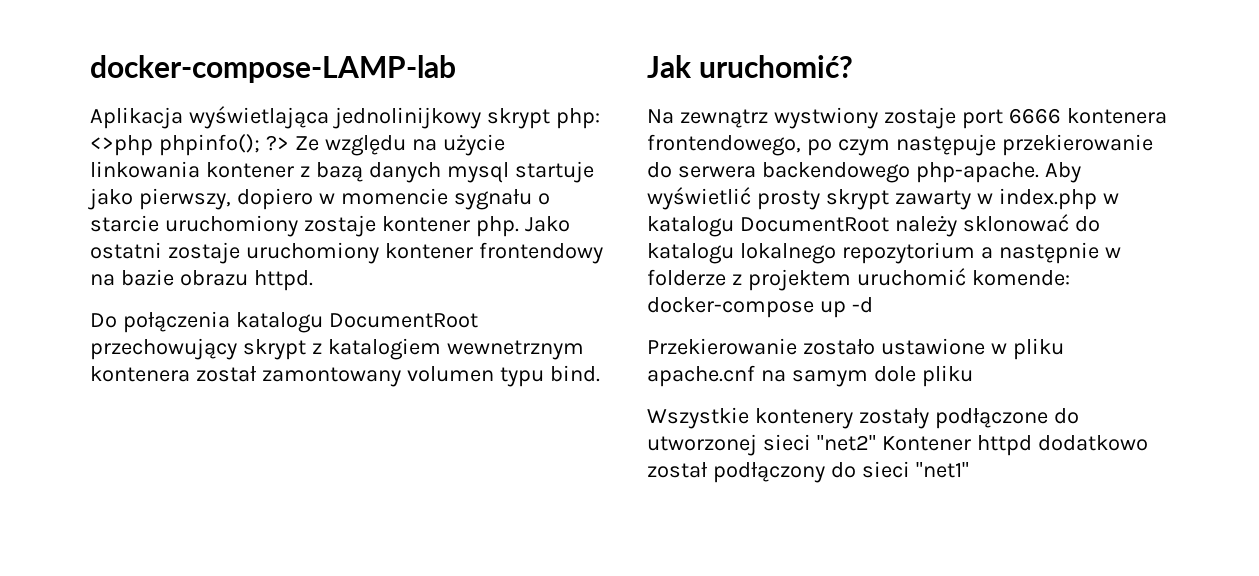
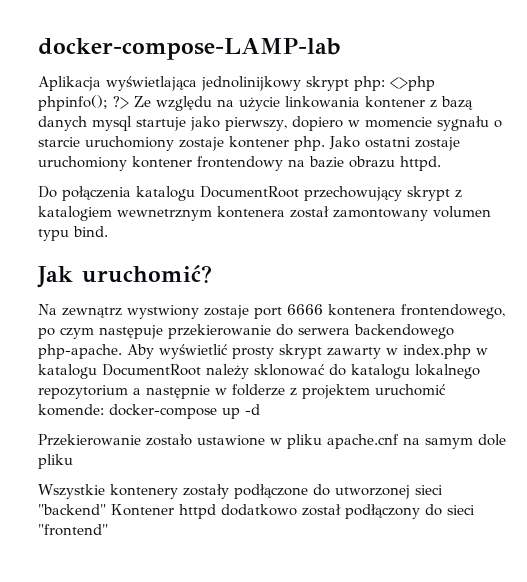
[816,435,876,451] "net2" -> [38,504,106,515] "backend"
[915,462,969,478] "net1" -> [38,524,108,536] "frontend"

